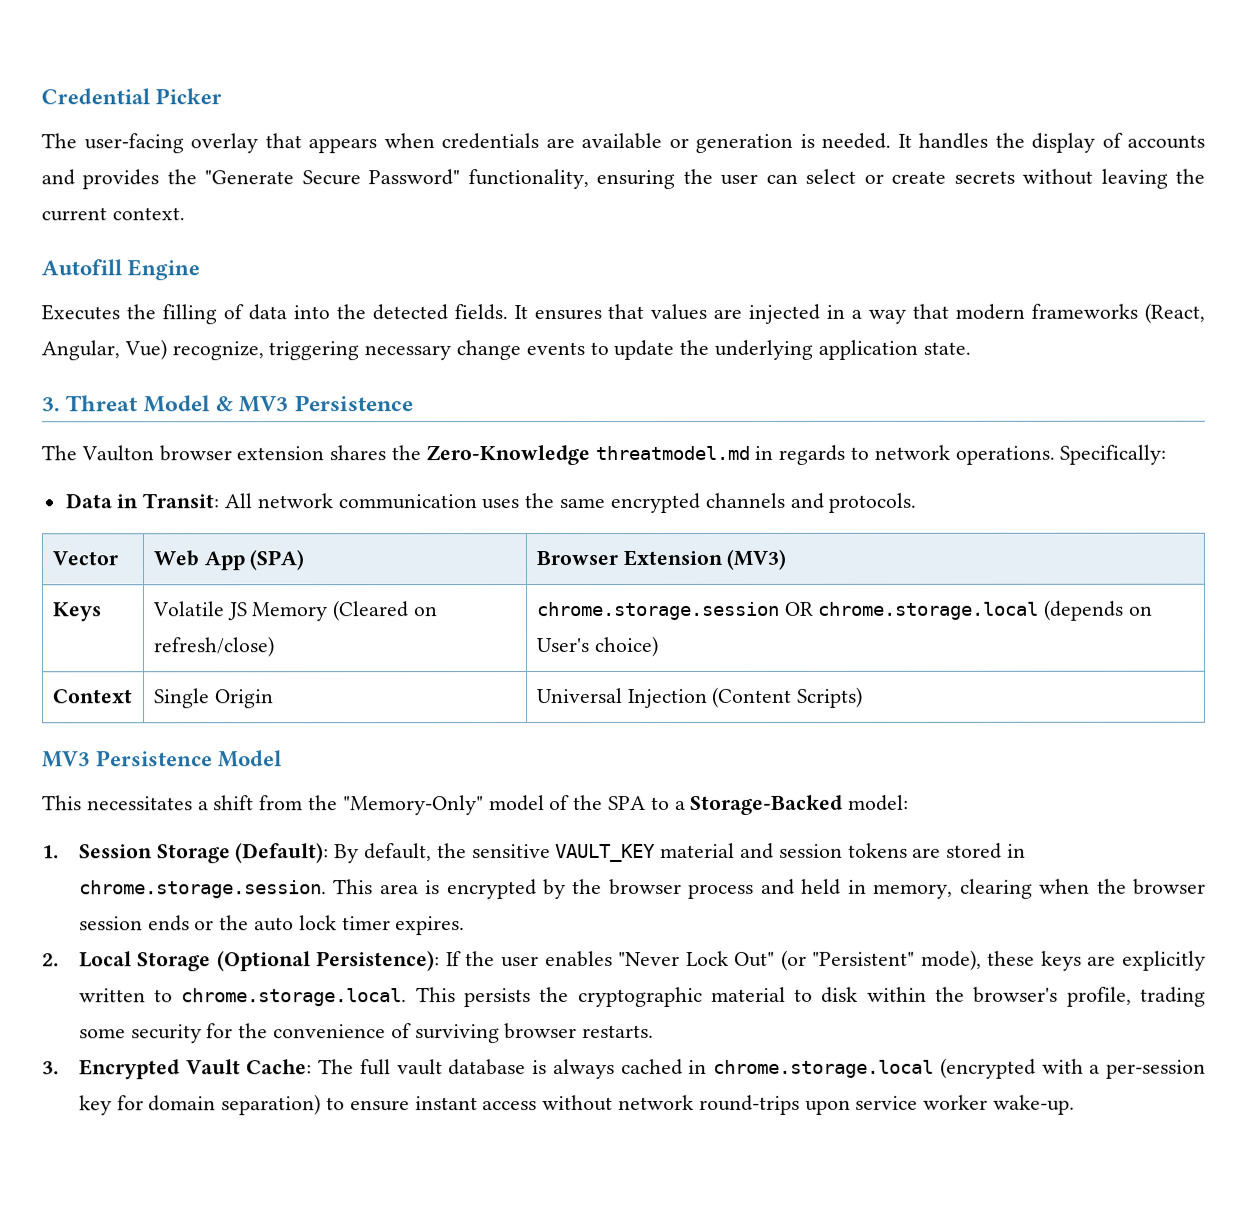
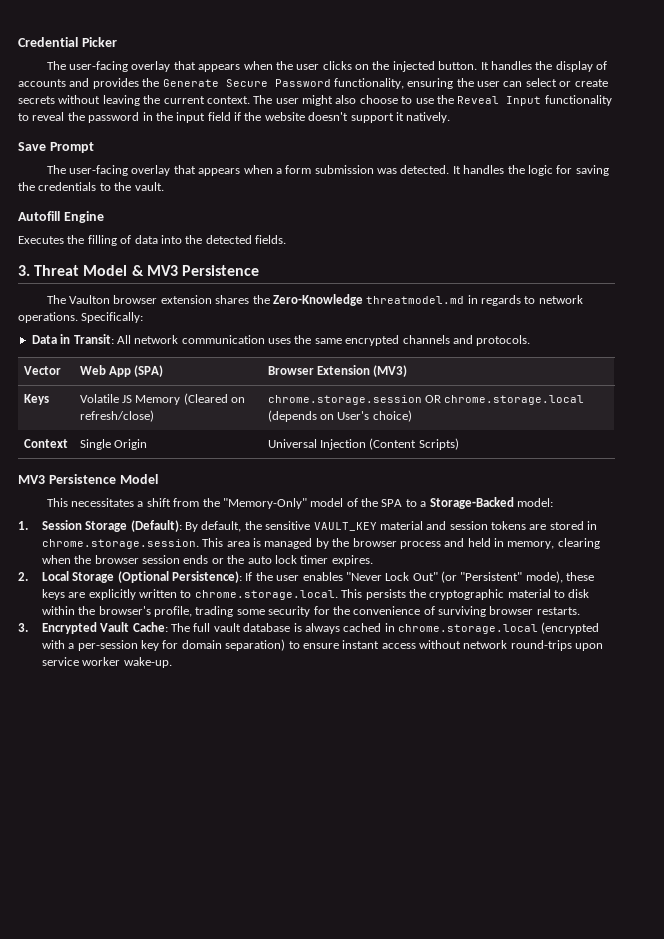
[441,132,891,153] credentials are available or generation is needed. -> [275,61,478,72] the user clicks on the injected button.
[204,169,461,186] "Generate Secure Password" -> [162,79,331,87] Generate Secure Password
(185, 214) none -> [253,95,612,106] [18,112,451,123] [18,142,94,153] [46,165,609,176] [18,182,164,191] The user might also choose to use the Reveal Input functionality to reveal the password in the input field if the website doesn't support it natively. // Save Prompt // The user-facing overlay that appears when a form submission was detected. It handles the logic for saving the credentials to the vault.
[513,302,1206,324] [41,339,971,361] It ensures that values are injected in a way that modern frameworks (React, Angular, Vue) recognize, triggering necessary change events to update the underlying application state. -> (286, 239) none
[446,879,537,900] encrypted -> [264,538,313,549] managed

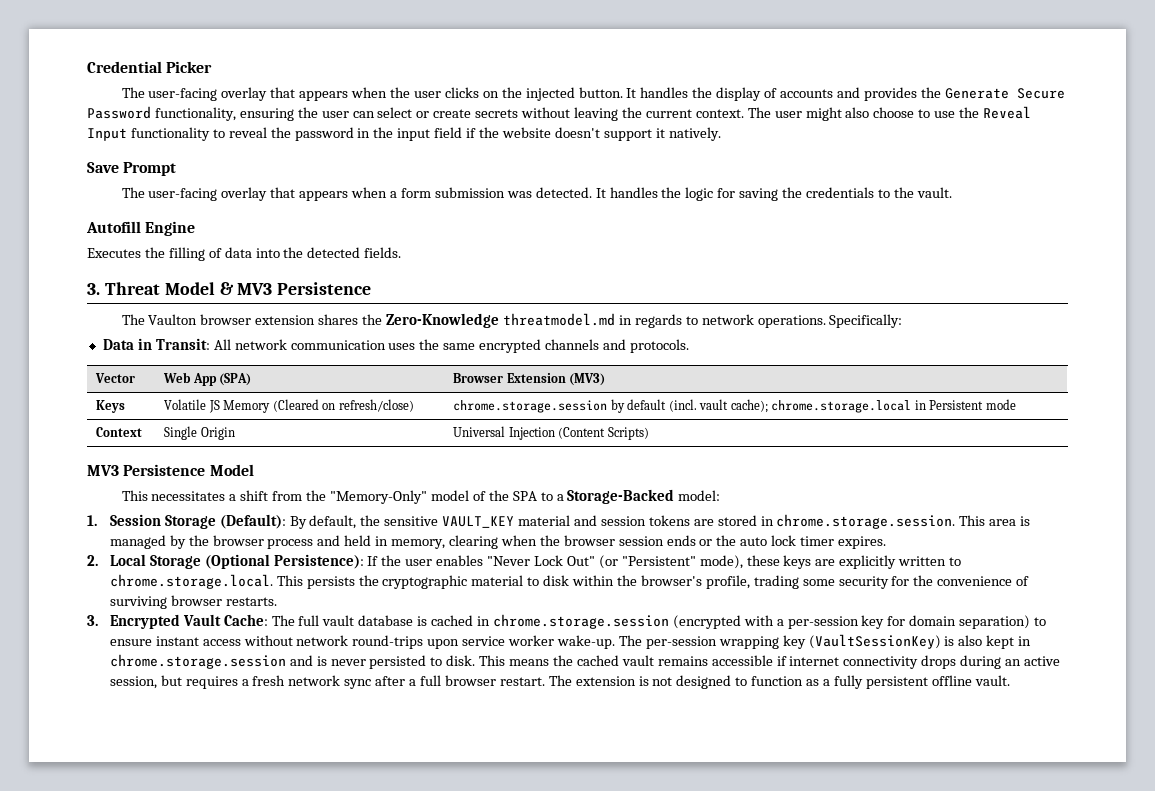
[425,395,585,405] [267,410,412,422] OR chrome.storage.local (depends on User's choice) -> [610,399,1016,413] by default (incl. vault cache); chrome.storage.local in Persistent mode
[304,623,340,634] always -> (428, 621) none
[398,624,539,634] chrome.storage.local -> [492,614,669,629] chrome.storage.session
(172, 662) none -> [618,634,1032,649] [109,654,1061,669] [109,675,1010,689] The per-session wrapping key (VaultSessionKey) is also kept in chrome.storage.session and is never persisted to disk. This means the cached vault remains accessible if internet connectivity drops during an active session, but requires a fresh network sync after a full browser restart. The extension is not designed to function as a fully persistent offline vault.

